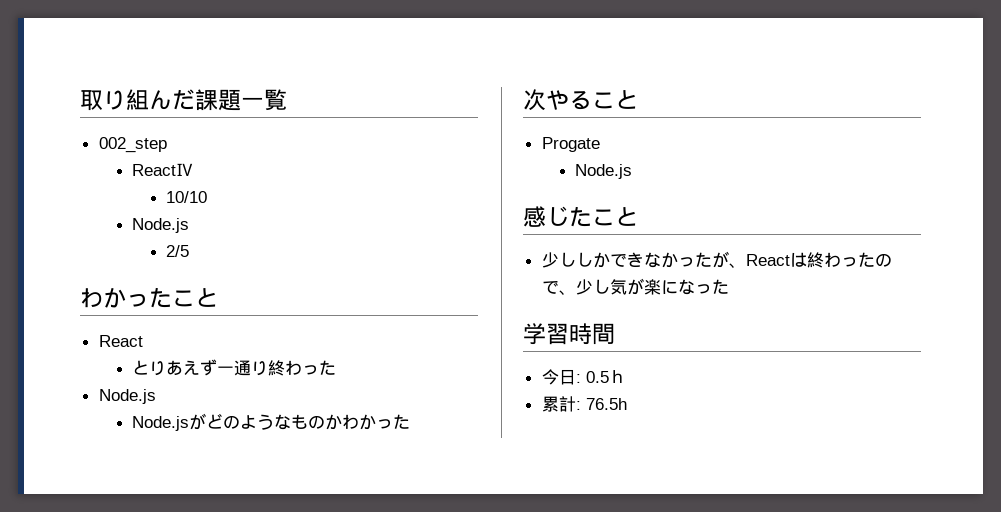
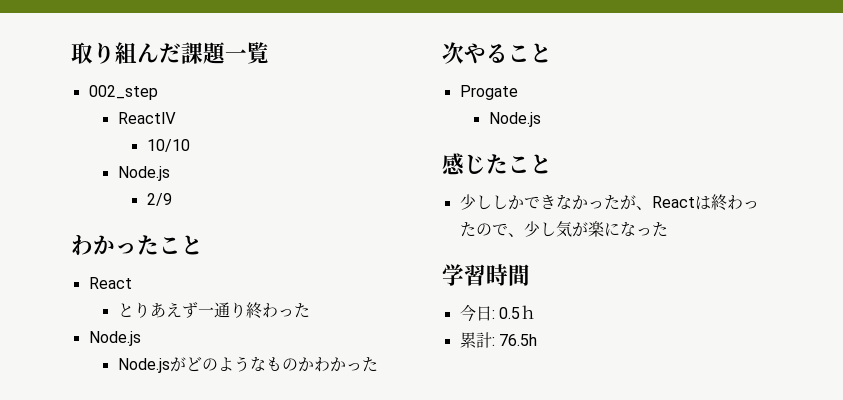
[166,245,190,257] 2/5 -> [146,193,172,206] 2/9

